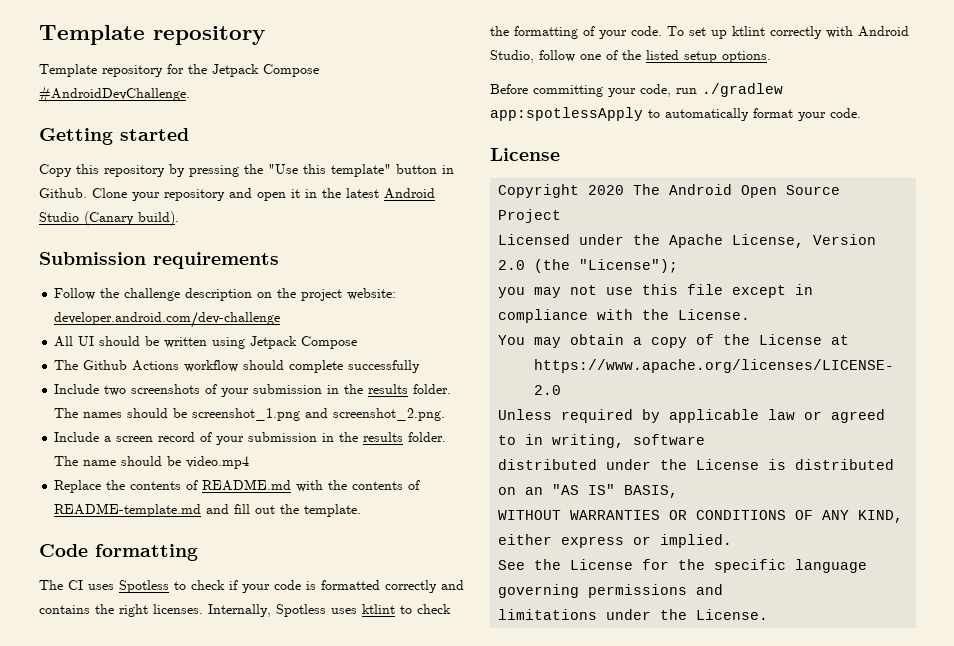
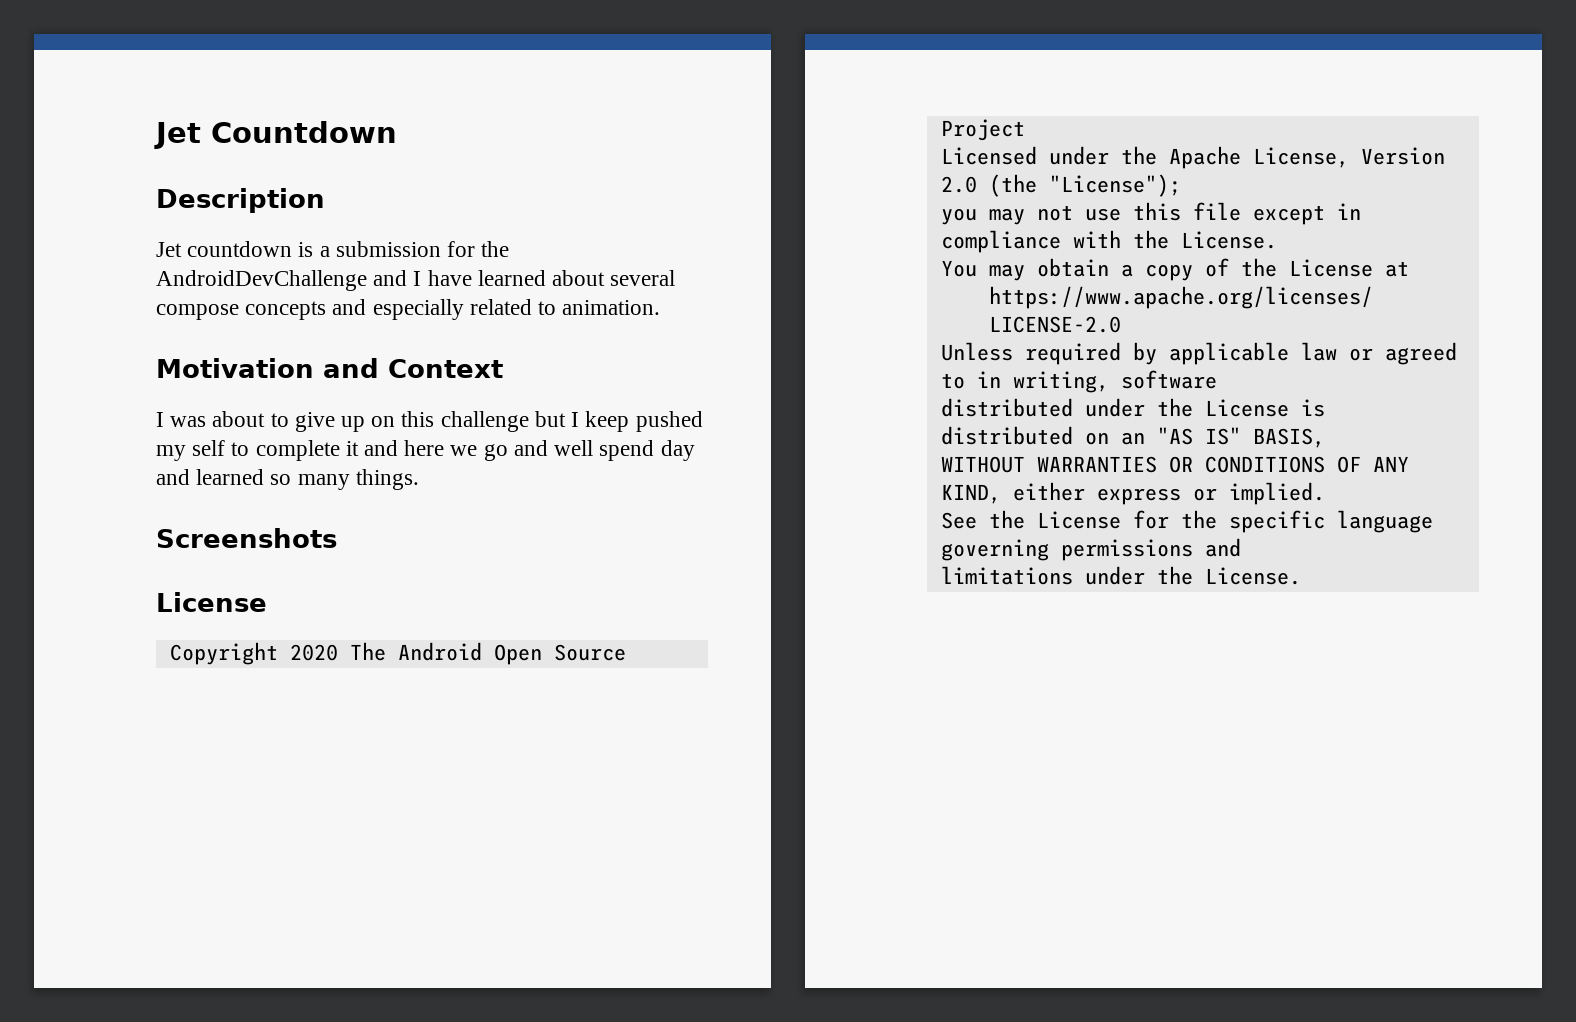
[39,25,265,45] [39,64,319,77] [39,86,190,104] [39,128,189,145] [39,164,454,177] [39,188,435,201] [39,211,179,226] [39,252,279,269] [54,288,397,301] [54,311,281,328] [54,336,358,349] [54,360,421,373] [54,384,452,397] [54,408,446,421] [54,432,447,445] [54,456,250,469] [54,479,421,493] [54,503,362,517] [39,544,198,561] [39,580,464,593] [39,604,451,617] [490,26,909,39] [490,50,771,63] [490,83,783,97] [490,107,861,121] Template repository // Template repository for the Jetpack Compose #AndroidDevChallenge. // Getting started // Copy this repository by pressing the "Use this template" button in Github. Clone your repository and open it in the latest Android Studio (Canary build). // Submission requirements // Follow the challenge description on the project website: developer.android.com/dev-challenge // All UI should be written using Jetpack Compose // The Github Actions workflow should complete successfully // Include two screenshots of your submission in the results folder. The names should be screenshot_1.png and screenshot_2.png. // Include a screen record of your submission in the results folder. The name should be video.mp4 // Replace the contents of README.md with the contents of README-template.md and fill out the template. // Code formatting // The CI uses Spotless to check if your code is formatted correctly and contains the right licenses. Internally, Spotless uses ktlint to check the formatting of your code. To set up ktlint correctly with Android Studio, follow one of the listed setup options. // Before committing your code, run ./gradlew app:spotlessApply to automatically format your code. -> [154,121,397,149] [156,188,325,213] [156,241,510,257] [156,270,676,291] [156,299,661,320] [156,358,503,378] [156,411,703,432] [156,440,695,461] [156,469,419,490] [156,528,337,548] Jet Countdown // Description // Jet countdown is a submission for the AndroidDevChallenge and I have learned about several compose concepts and especially related to animation. // Motivation and Context // I was about to give up on this challenge but I keep pushed my self to complete it and here we go and well spend day and learned so many things. // Screenshots

